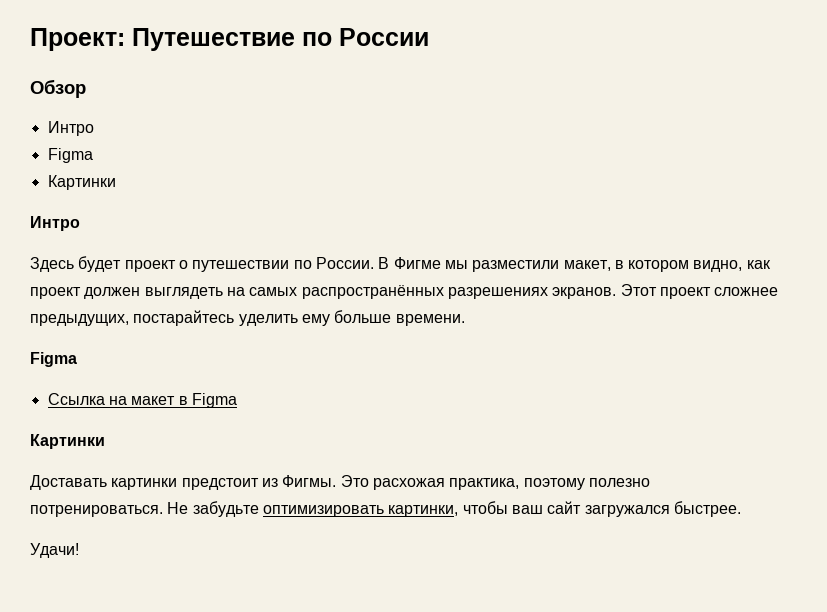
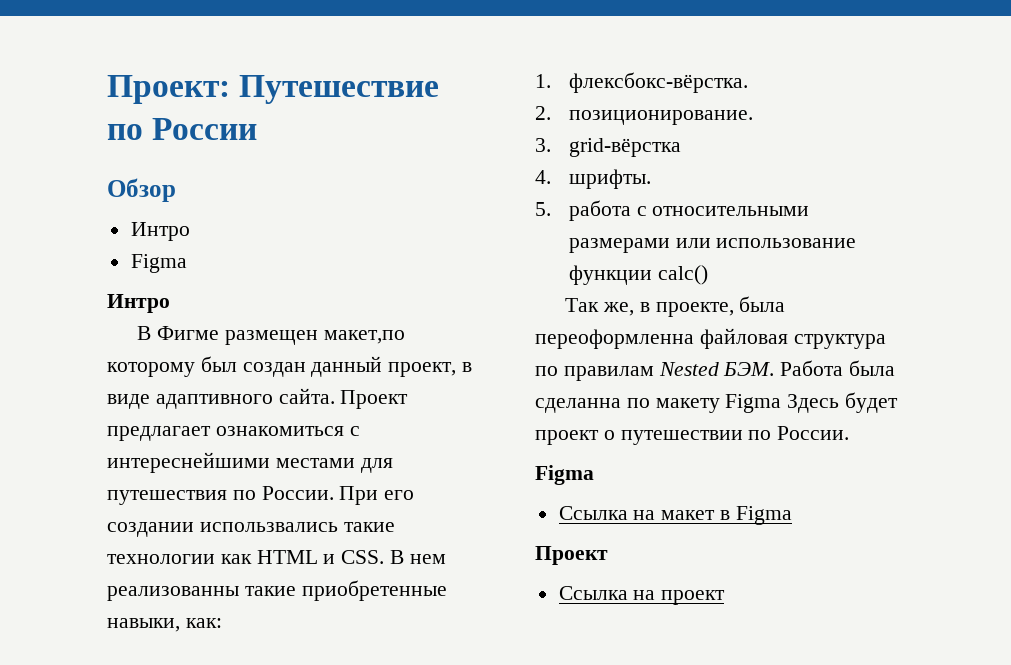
[47,175,116,190] [30,216,80,231] // Картинки // Интро // -> [107,294,170,313] [137,326,405,345] [107,356,473,377] [107,388,409,409] [107,426,360,441] [107,452,393,473] [107,486,415,505] [107,522,395,537] [107,550,446,564] [107,580,447,601] [107,618,222,632] [535,72,748,93] [535,106,753,125] [535,138,681,157] [535,169,651,189] [535,200,810,221] [568,238,857,253] [568,265,708,285] [565,296,786,317] [535,328,886,349] [535,360,896,381] [535,394,782,413] // Интро // В Фигме размещен макет,по которому был создан данный проект, в виде адаптивного сайта. Проект предлагает ознакомиться с интереснейшими местами для путешествия по России. При его создании использвались такие технологии как HTML и CSS. В нем реализованны такие приобретенные навыки, как: // 1. флексбокс-вёрстка. // 2. позиционирование. // 3. grid-вёрстка // 4. шрифты. // 5. работа с относительными размерами или использование функции calc() // Так же, в проекте, была переоформленна файловая структура по правилам Nested БЭМ. Работа была сделанна по макету Figma
[378,257,771,272] [30,284,779,299] [30,310,465,326] В Фигме мы разместили макет, в котором видно, как проект должен выглядеть на самых распространённых разрешениях экранов. Этот проект сложнее предыдущих, постарайтесь уделить ему больше времени. -> (850, 433) none
[30,434,105,449] [30,475,650,490] [30,501,741,517] [30,543,79,558] Картинки // Доставать картинки предстоит из Фигмы. Это расхожая практика, поэтому полезно потренироваться. Не забудьте оптимизировать картинки, чтобы ваш сайт загружался быстрее. // Удачи! -> [535,546,608,565] [558,586,726,605] Проект // Ссылка на проект

